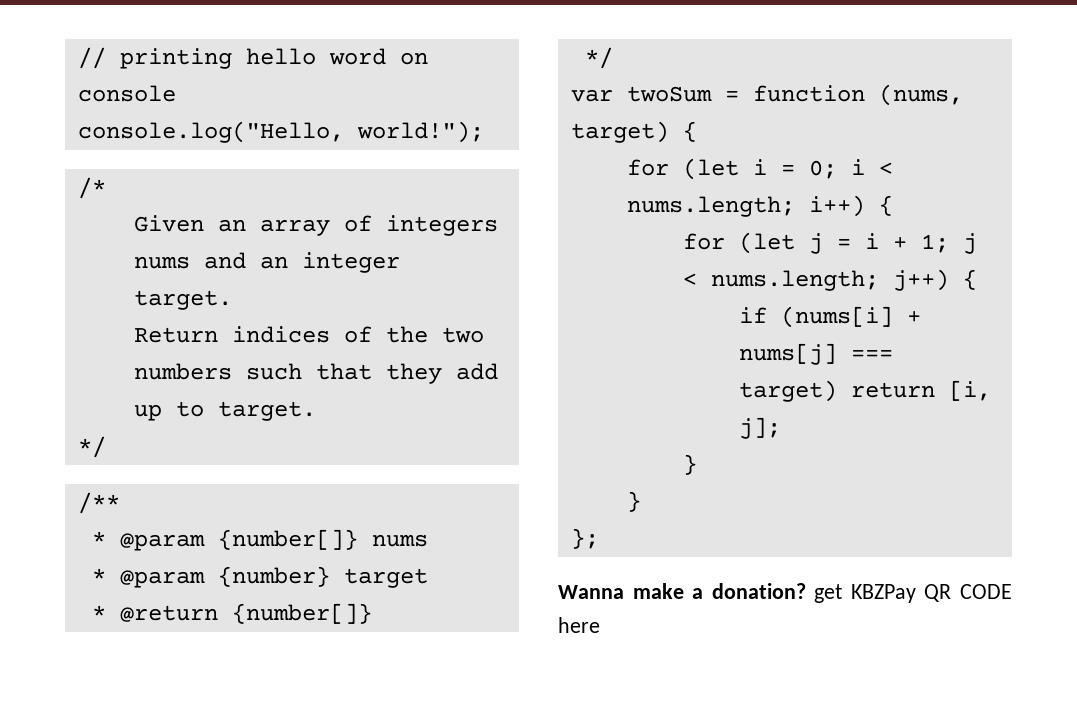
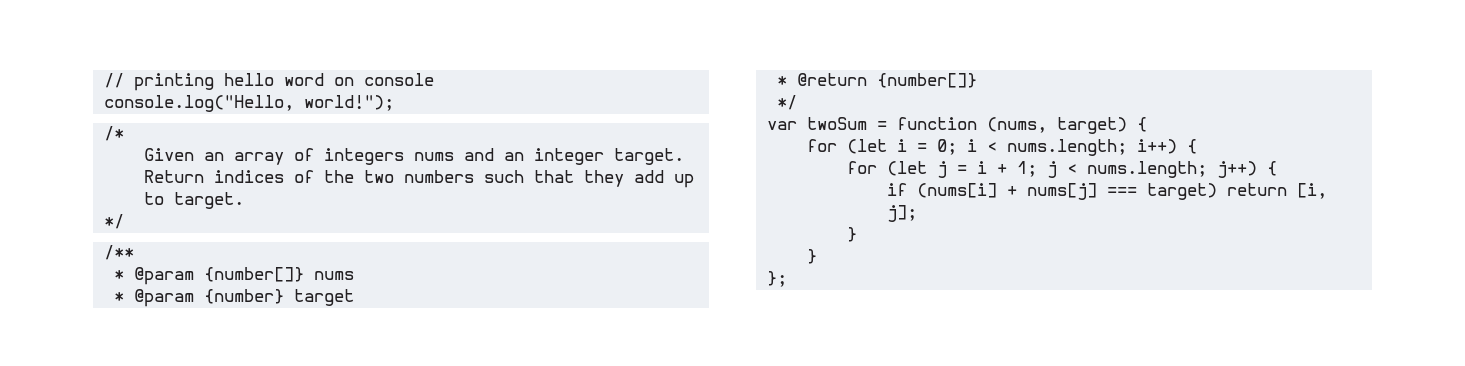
[558,583,1012,603] [558,617,600,633] // Wanna make a donation? get KBZPay QR CODE here -> (788, 279) none

